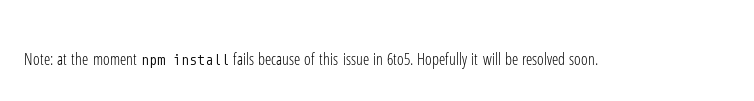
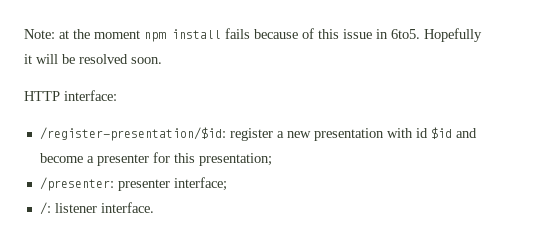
(599, 60) none -> [24,90,117,101] [39,127,477,141] [39,152,272,166] [39,177,227,191] [39,202,154,215] // HTTP interface: // /register-presentation/$id: register a new presentation with id $id and become a presenter for this presentation; // /presenter: presenter interface; // /: listener interface.

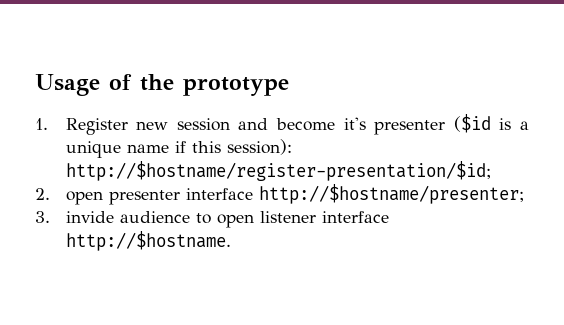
[24,28,482,42] [24,54,162,64] [24,90,117,101] [39,127,477,141] [39,152,272,166] [39,177,227,191] [39,202,154,215] Note: at the moment npm install fails because of this issue in 6to5. Hopefully it will be resolved soon. // HTTP interface: // /register-presentation/$id: register a new presentation with id $id and become a presenter for this presentation; // /presenter: presenter interface; // /: listener interface. -> [35,74,289,96] [35,114,530,135] [65,139,292,158] [65,161,491,181] [35,184,524,205] [35,211,389,228] [65,231,231,251] Usage of the prototype // 1. Register new session and become it's presenter ($id is a unique name if this session): http://$hostname/register-presentation/$id; // 2. open presenter interface http://$hostname/presenter; // 3. invide audience to open listener interface http://$hostname.

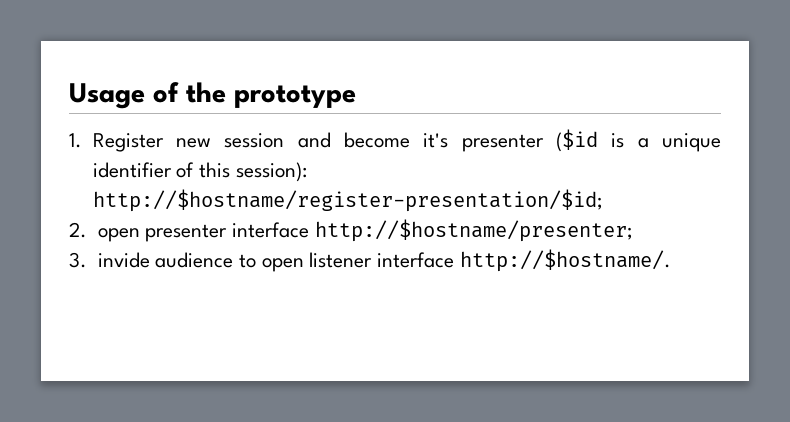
[126,141,186,153] name if -> [92,162,195,178] identifier of
[65,231,231,251] http://$hostname. -> [459,249,671,272] http://$hostname/.

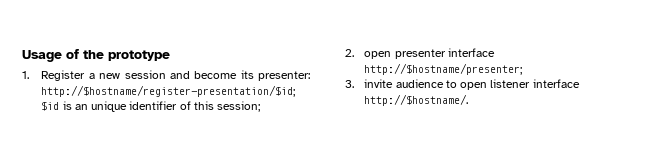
(164, 142) none -> [88,73,95,79] a
[423,129,649,152] it's presenter ($id is a -> [240,70,311,81] [41,85,296,97] [41,101,88,111] its presenter: http://$hostname/register-presentation/$id; $id is an
[235,162,307,182] [92,189,603,212] session): http://$hostname/register-presentation/$id; -> [217,101,261,112] session;
[97,252,150,268] invide -> [364,79,394,88] invite

